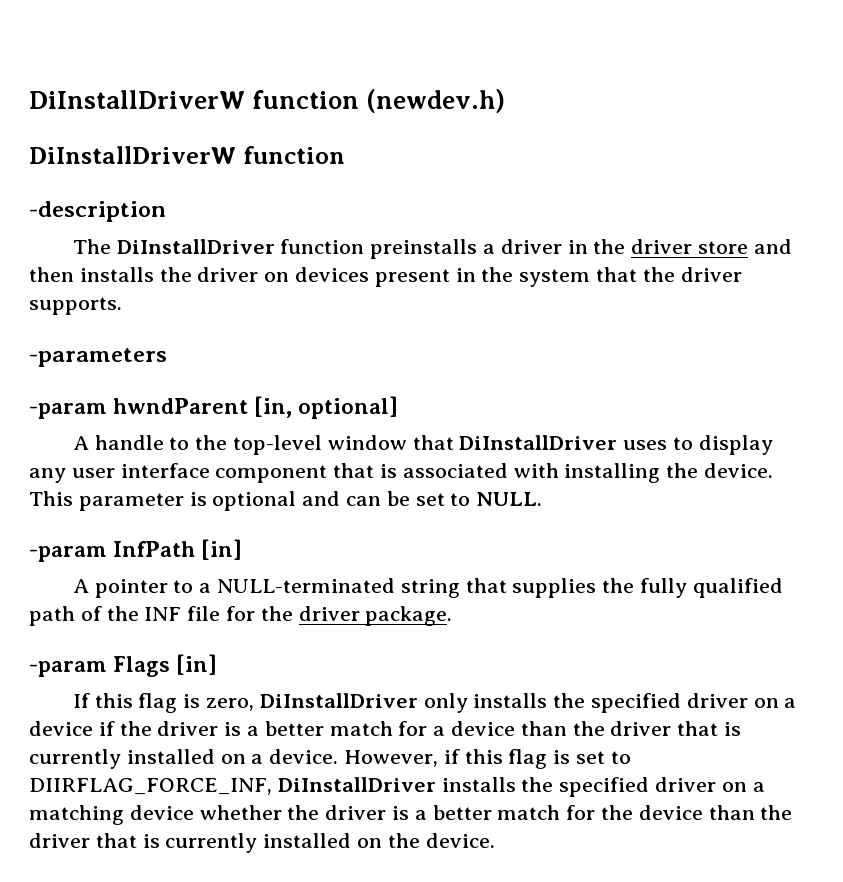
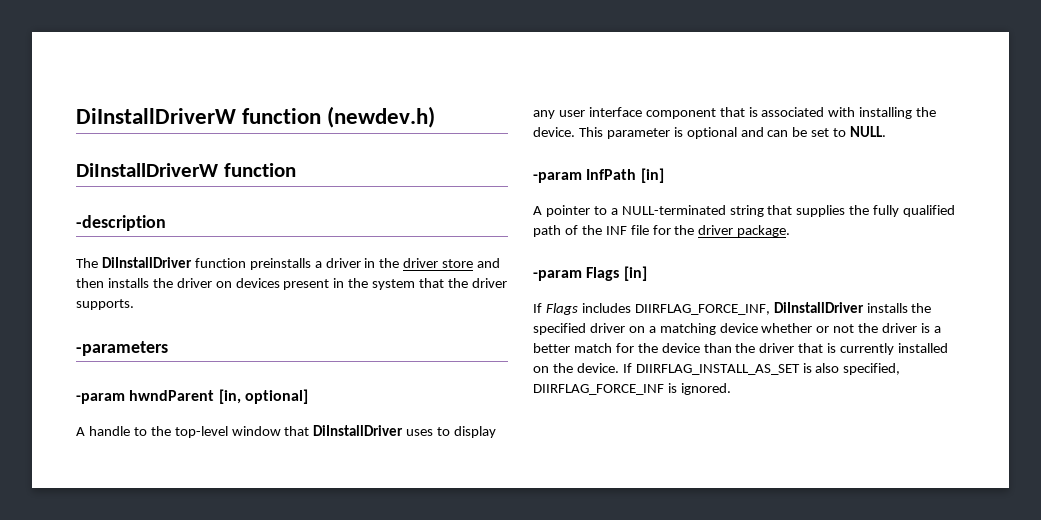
[94,693,797,713] [29,721,742,736] [29,749,631,769] this flag is zero, DiInstallDriver only installs the specified driver on a device if the driver is a better match for a device than the driver that is currently installed on a device. However, if this flag is set to -> [545,303,631,315] Flags includes
(282, 812) none -> [816,324,855,333] or not
(495, 840) none -> [622,363,901,375] [533,383,731,395] If DIIRFLAG_INSTALL_AS_SET is also specified, DIIRFLAG_FORCE_INF is ignored.

